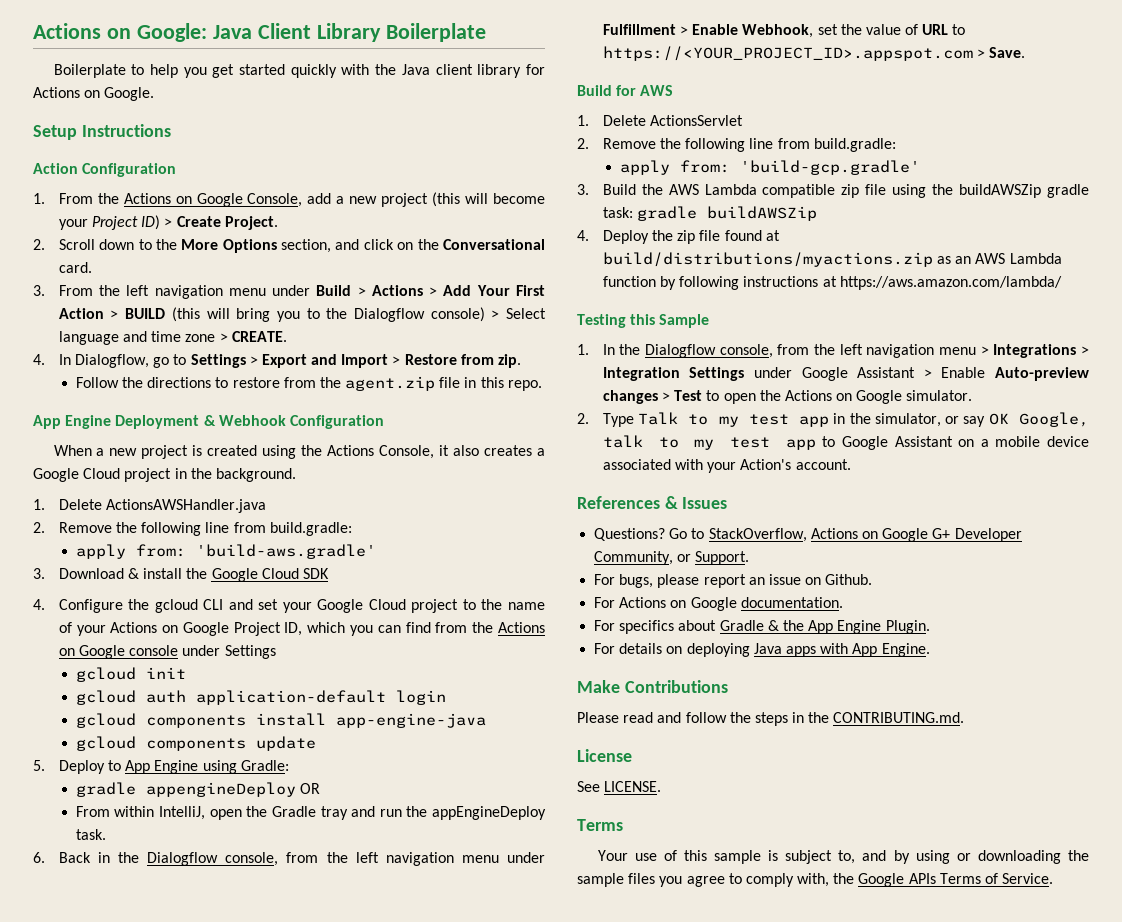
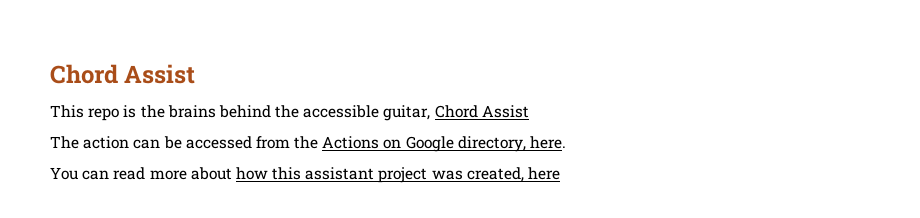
[33,23,486,42] [53,64,545,78] [33,87,155,101] [33,124,171,140] [33,163,177,177] [33,192,545,207] [58,215,278,230] [33,239,545,253] [58,262,92,273] [33,285,545,299] [58,307,546,322] [58,331,287,345] [33,354,521,368] [75,376,542,391] [33,415,384,429] [53,445,546,459] [33,468,296,482] [33,499,266,513] [33,522,352,536] [75,544,376,559] [33,568,329,582] [33,599,545,613] [58,622,431,636] Actions on Google: Java Client Library Boilerplate // Boilerplate to help you get started quickly with the Java client library for Actions on Google. // Setup Instructions // Action Configuration // 1. From the Actions on Google Console, add a new project (this will become your Project ID) > Create Project. // 2. Scroll down to the More Options section, and click on the Conversational card. // 3. From the left navigation menu under Build > Actions > Add Your First Action > BUILD (this will bring you to the Dialogflow console) > Select language and time zone > CREATE. // 4. In Dialogflow, go to Settings > Export and Import > Restore from zip. // Follow the directions to restore from the agent.zip file in this repo. // App Engine Deployment & Webhook Configuration // When a new project is created using the Actions Console, it also creates a Google Cloud project in the background. // 1. Delete ActionsAWSHandler.java // 2. Remove the following line from build.gradle: // apply from: 'build-aws.gradle' // 3. Download & install the Google Cloud SDK // 4. Configure the gcloud CLI and set your Google Cloud project to the name of your Actions on Google Project ID, which you can find -> [50,64,196,84] [50,105,529,121] [50,136,252,149] Chord Assist // This repo is the brains behind the accessible guitar, Chord Assist // The action can be accessed
[129,645,276,659] [75,667,186,682] [75,690,446,705] [75,713,486,728] [75,736,316,751] [33,760,289,774] [75,782,320,797] [75,806,546,820] [75,829,106,840] [33,852,545,866] [602,24,966,38] [602,46,1026,61] [577,85,674,96] [577,115,743,126] [577,138,896,152] [619,160,920,175] [577,184,1089,198] [602,206,817,221] [577,230,780,244] [602,252,1062,267] [602,276,1062,290] [577,314,710,328] [577,344,1089,358] [602,367,1089,381] [602,390,973,404] [577,412,1089,427] [602,435,1089,450] [602,459,851,473] [577,496,728,509] [594,528,1022,542] [594,551,750,565] [594,574,873,588] [594,597,843,611] [594,620,930,634] [594,643,930,657] [577,680,728,693] [577,712,965,726] [577,749,632,762] [577,781,662,792] [577,819,623,831] [597,850,1089,864] [577,873,1054,887] console under Settings // gcloud init // gcloud auth application-default login // gcloud components install app-engine-java // gcloud components update // 5. Deploy to App Engine using Gradle: // gradle appengineDeploy OR // From within IntelliJ, open the Gradle tray and run the appEngineDeploy task. // 6. Back in the Dialogflow console, from the left navigation menu under Fulfillment > Enable Webhook, set the value of URL to https://<YOUR_PROJECT_ID>.appspot.com > Save. // Build for AWS // 1. Delete ActionsServlet // 2. Remove the following line from build.gradle: // apply from: 'build-gcp.gradle' // 3. Build the AWS Lambda compatible zip file using the buildAWSZip gradle task: gradle buildAWSZip // 4. Deploy the zip file found at build/distributions/myactions.zip as an AWS Lambda function by following instructions at https://aws.amazon.com/lambda/ // Testing this Sample // 1. In the Dialogflow console, from the left navigation menu > Integrations > Integration Settings under Google Assistant > Enable Auto-preview changes > Test to open the Actions on Google simulator. // 2. Type Talk to my test app in the simulator, or say OK Google, talk to my test app to Google Assistant on a mobile device associated with your Action's account. // References & Issues // Questions? Go to StackOverflow, Actions on Google G+ Developer Community, or Support. // For bugs, please report an issue on Github. // For Actions on Google documentation. // For specifics about Gradle & the App Engine Plugin. // For details on deploying Java apps with App Engine. // Make Contributions // Please read and follow the steps in the CONTRIBUTING.md. // License // See LICENSE. // Terms // Your use of this sample is subject to, and by using or downloading the sample files you agree to comply with, the Google APIs Terms of Service. -> [457,136,567,152] [50,167,561,183] directory, here. // You can read more about how this assistant project was created, here

